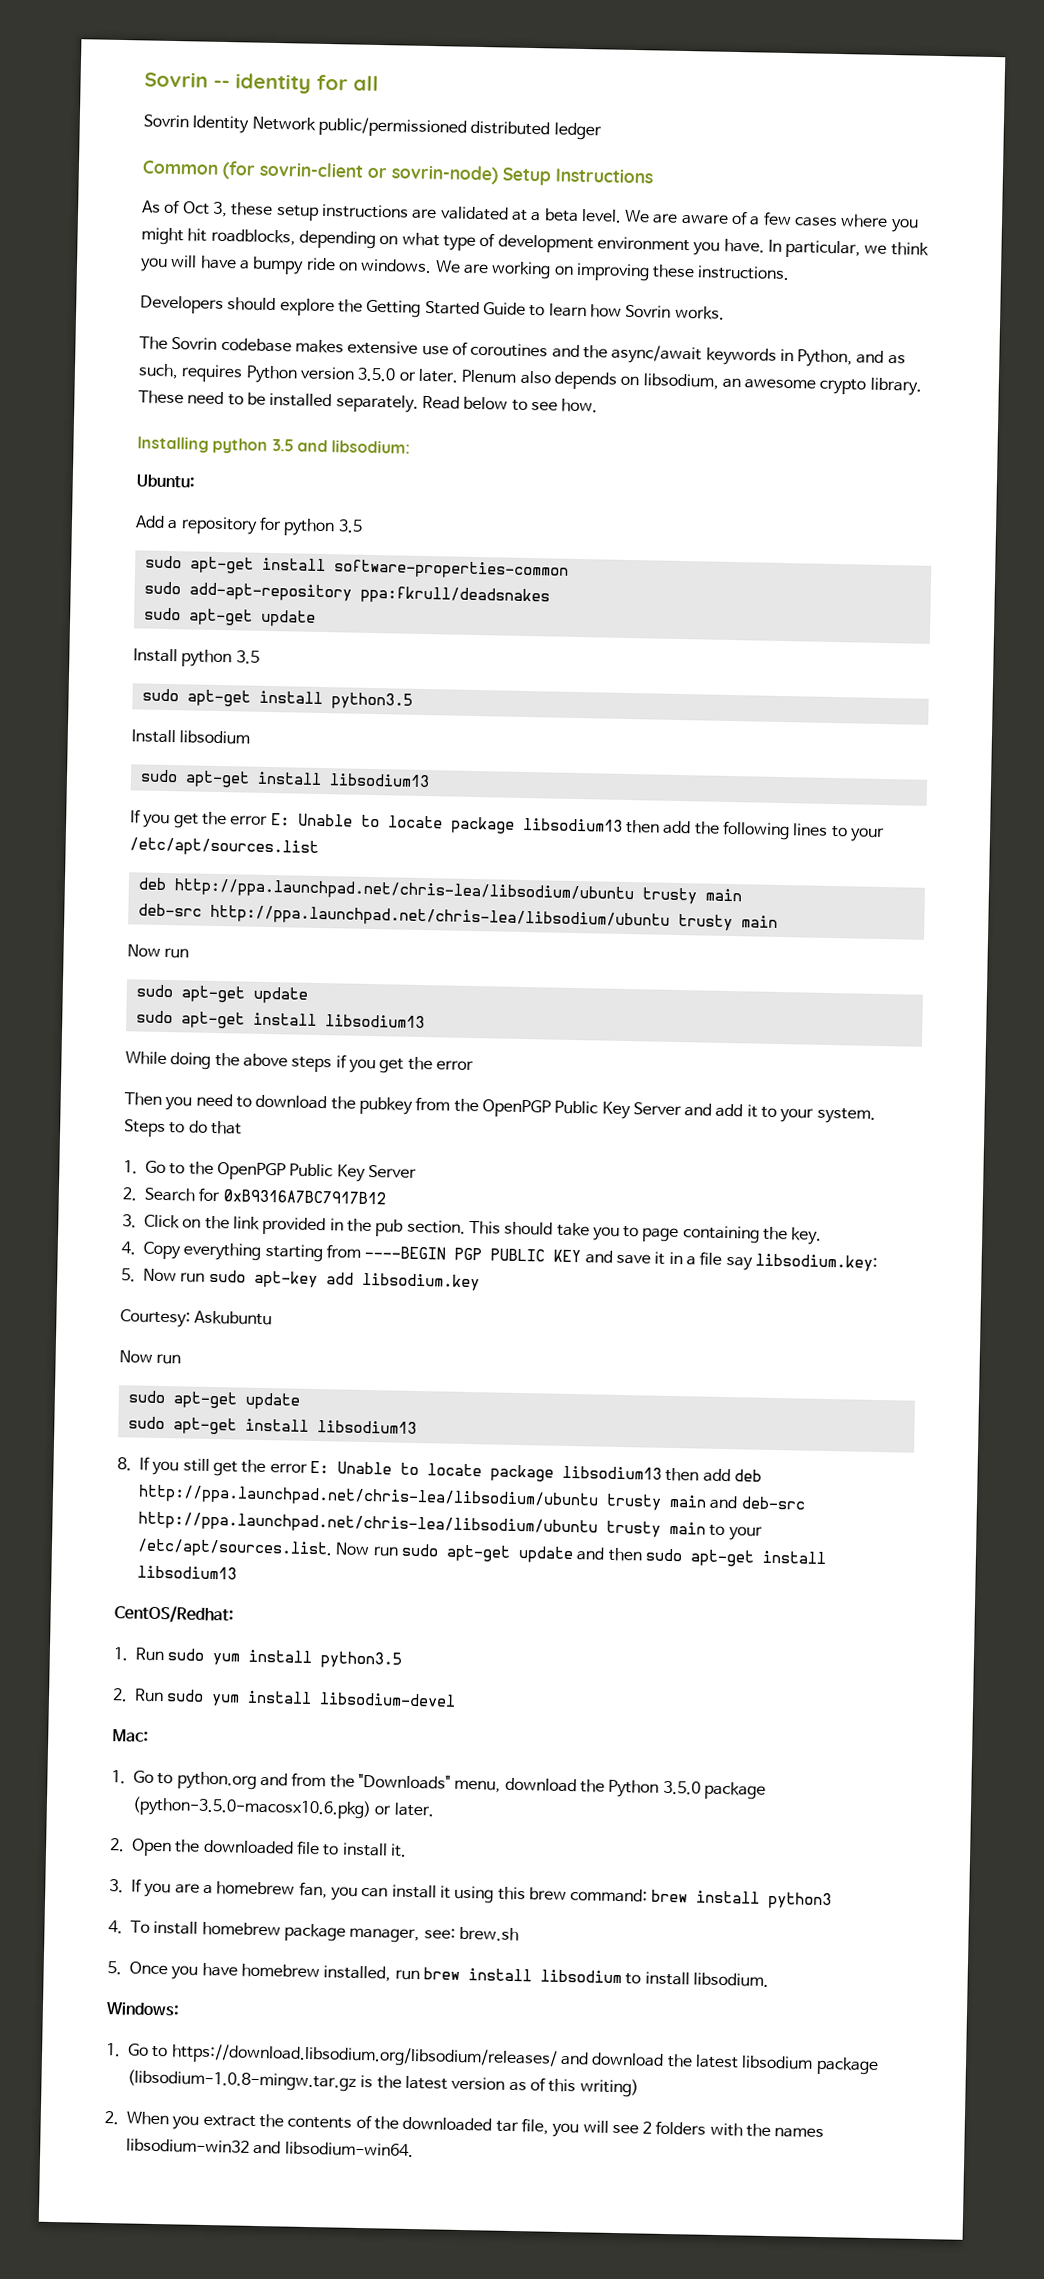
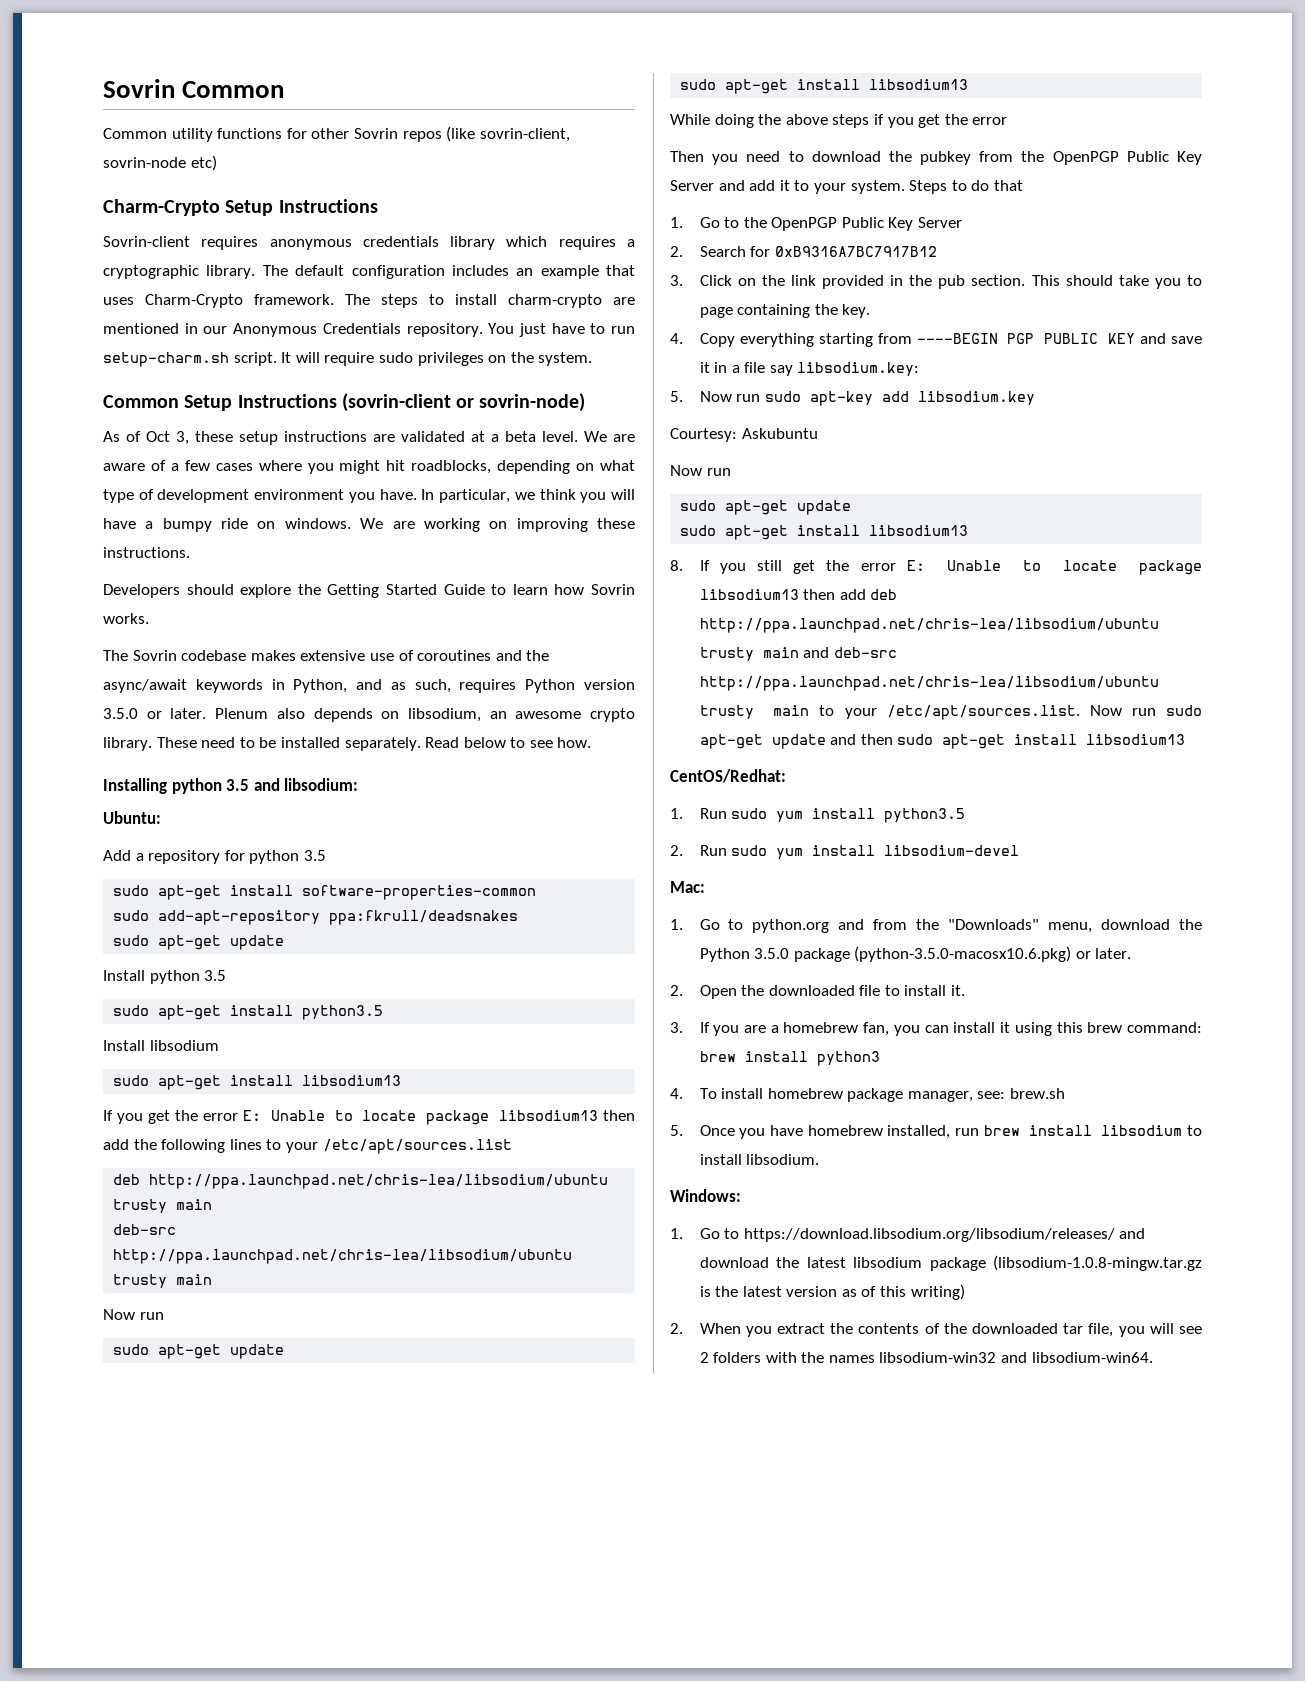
[144,71,379,94] [143,114,602,141] [142,160,364,180] Sovrin -- identity for all // Sovrin Identity Network public/permissioned distributed ledger // Common (for sovrin-client -> [103,79,285,98] [103,126,570,142] [103,155,217,171] [103,199,378,216] [103,236,635,250] [103,265,635,279] [103,294,635,308] [103,323,635,337] [103,352,593,367] [103,393,451,412] Sovrin Common // Common utility functions for other Sovrin repos (like sovrin-client, sovrin-node etc) // Charm-Crypto Setup Instructions // Sovrin-client requires anonymous credentials library which requires a cryptographic library. The default configuration includes an example that uses Charm-Crypto framework. The steps to install charm-crypto are mentioned in our Anonymous Credentials repository. You just have to run setup-charm.sh script. It will require sudo privileges on the system. // Common Setup Instructions (sovrin-client
[502,167,653,186] Setup Instructions -> (586, 402) none

